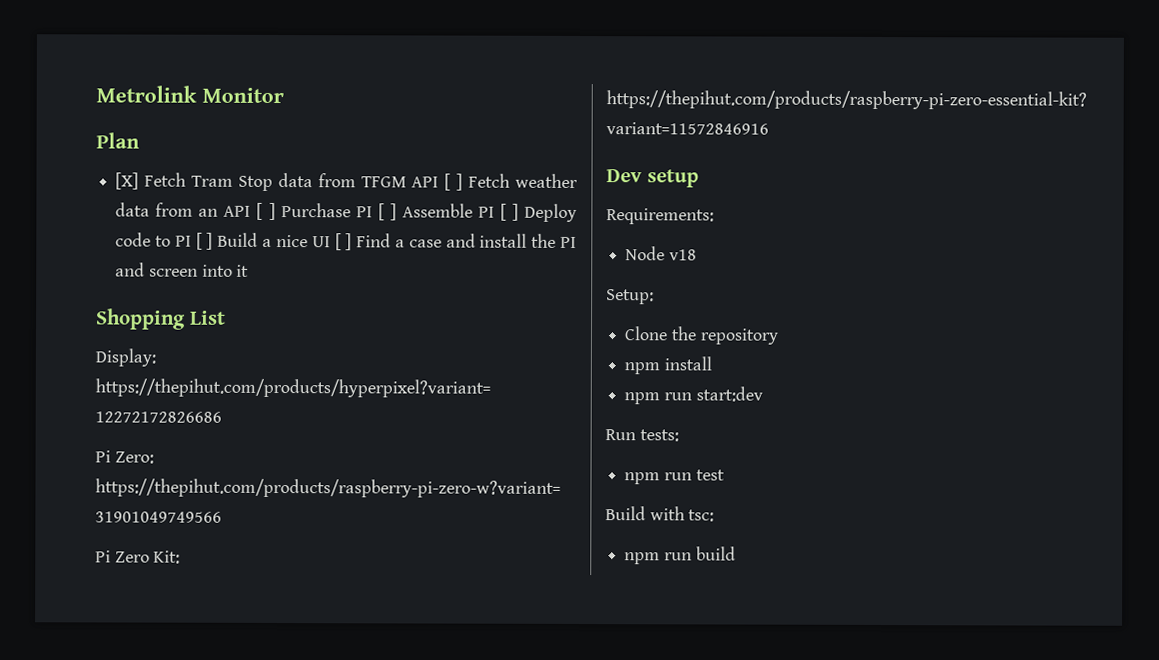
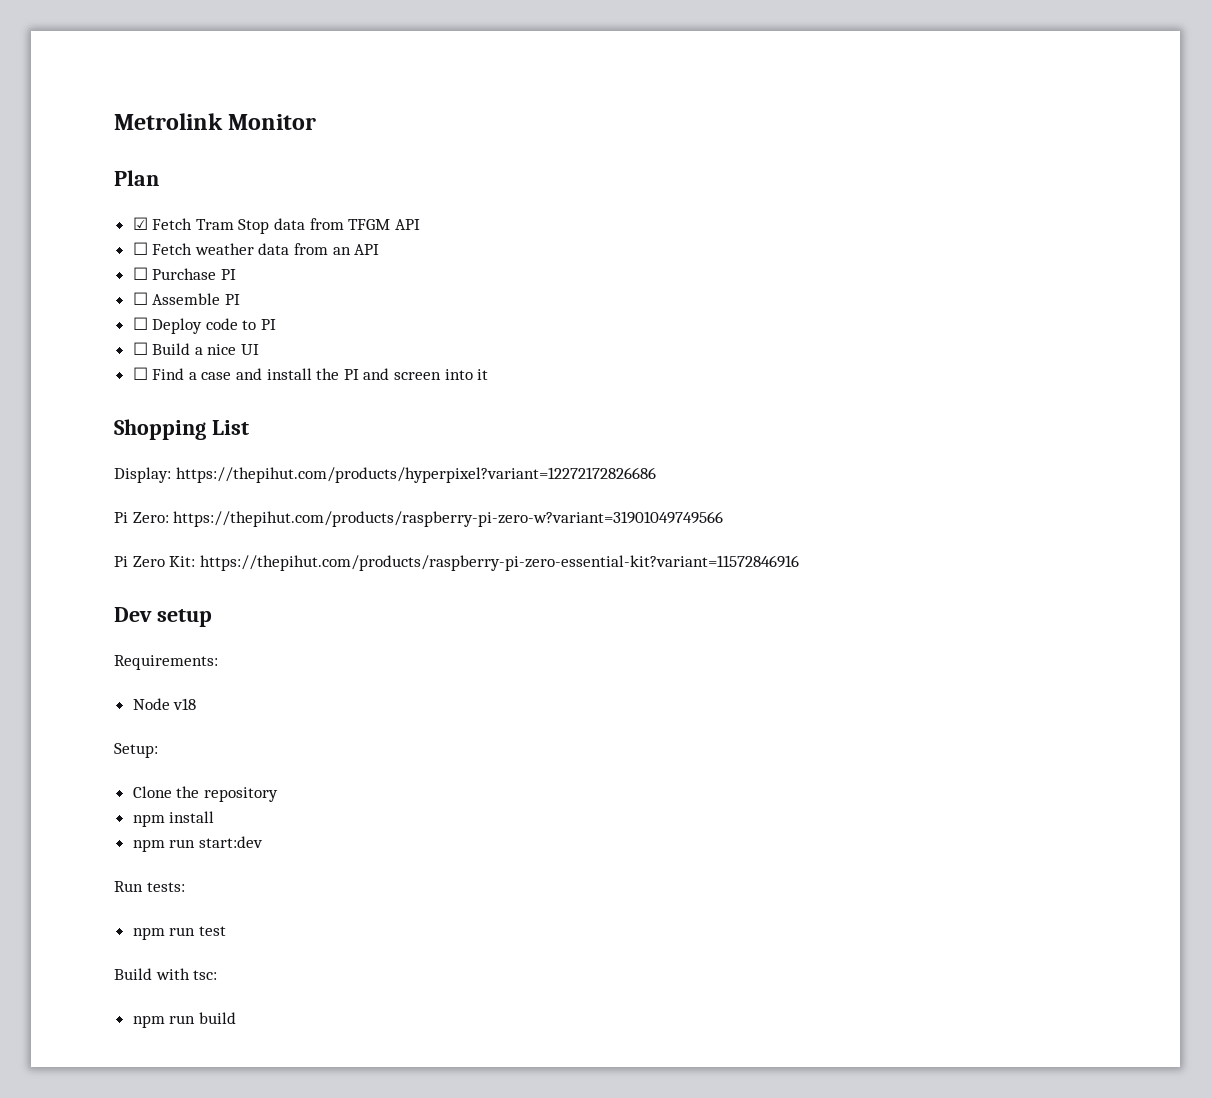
[115,172,140,190] [X] -> [132,217,148,230] ☑
[444,173,464,191] [ ] -> [132,242,148,255] // ☐
[256,202,276,220] [ ] -> [132,267,148,280] // ☐
[377,203,397,221] [ ] -> [132,292,148,305] // ☐
[499,203,519,221] [ ] -> [132,317,148,330] // ☐
[195,232,214,250] [ ] -> [132,342,148,355] // ☐
[334,233,353,251] [ ] -> [132,367,148,380] // ☐

